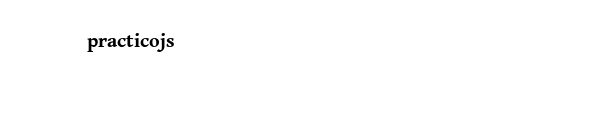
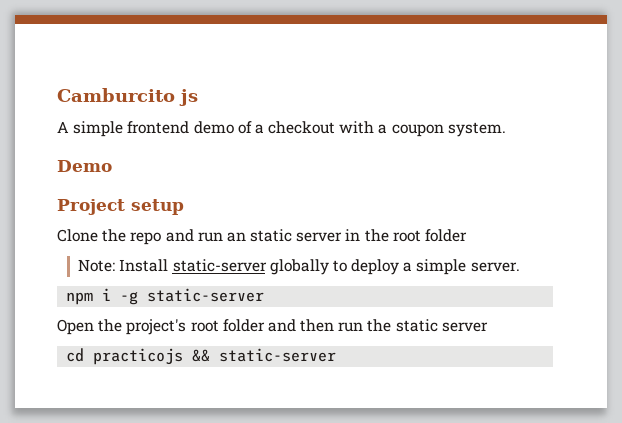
[87,33,175,52] practicojs -> [57,88,198,106] [57,121,506,137] [57,160,112,172] [57,199,184,215] [57,229,468,245] [78,259,520,275] [66,288,265,305] [57,319,488,335] [66,348,337,365] Camburcito js // A simple frontend demo of a checkout with a coupon system. // Demo // Project setup // Clone the repo and run an static server in the root folder // Note: Install static-server globally to deploy a simple server. // npm i -g static-server // Open the project's root folder and then run the static server // cd practicojs && static-server

